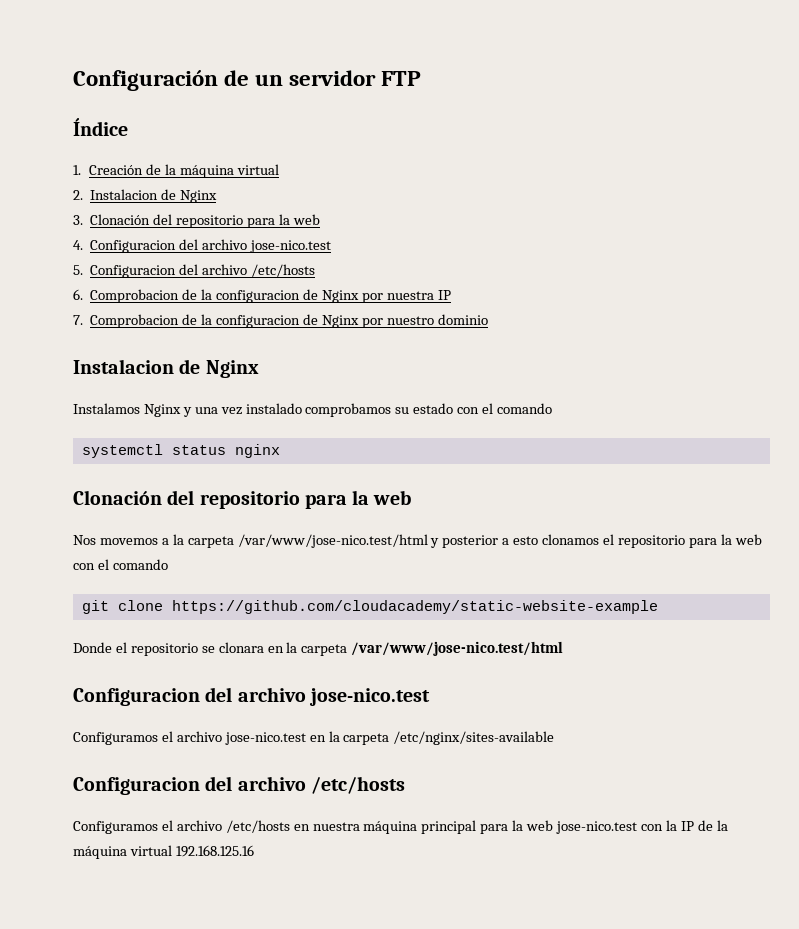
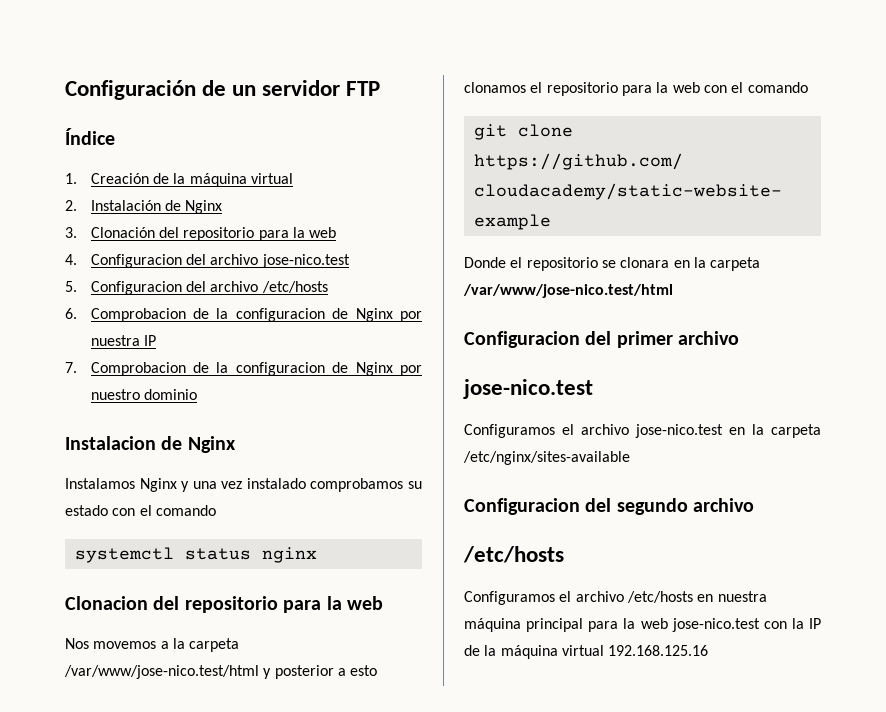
[90,189,159,200] Instalacion -> [90,200,161,211] Instalación
[73,490,162,505] Clonación -> [65,596,148,610] Clonacion
[237,687,306,702] archivo -> [616,331,740,348] primer archivo //
[237,776,306,791] archivo -> [616,498,755,515] segundo archivo //

